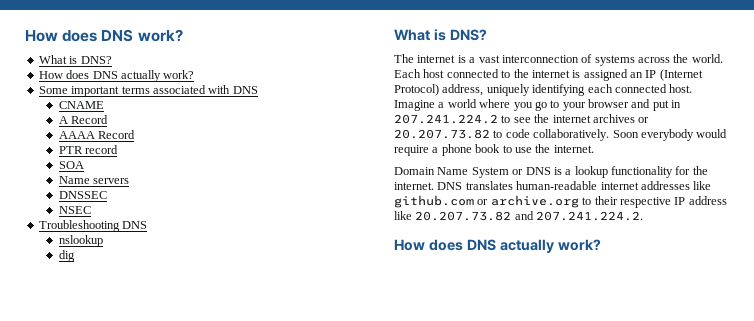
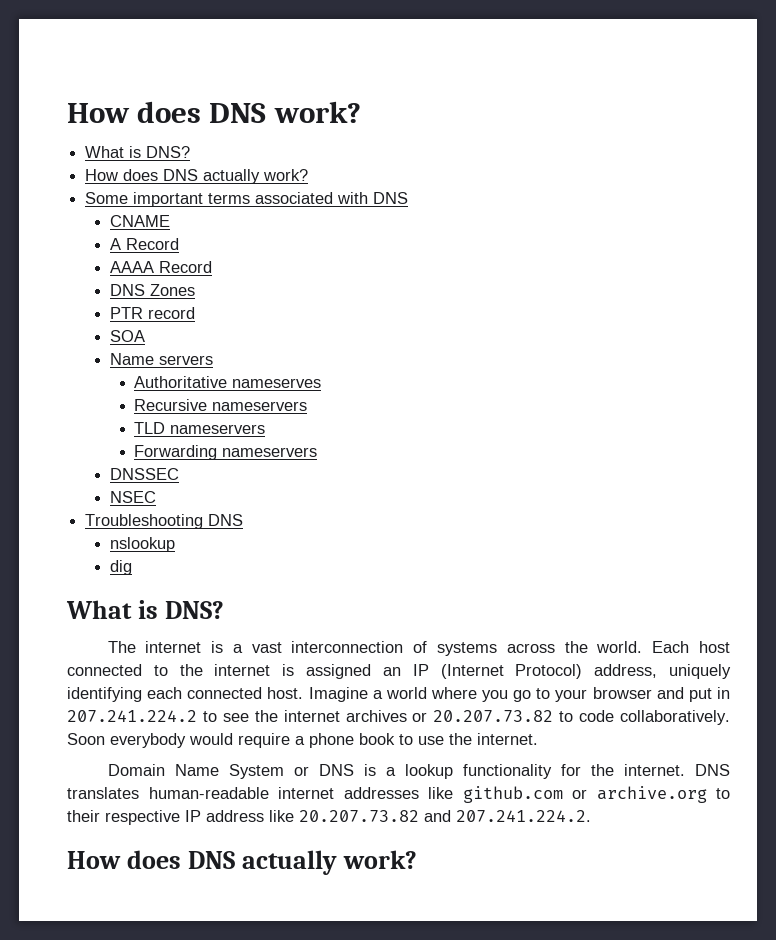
(135, 134) none -> [109,284,195,296] // DNS Zones
(129, 181) none -> [134,376,322,388] [134,399,308,411] [134,422,266,434] [134,445,318,460] // Authoritative nameserves // Recursive nameservers // TLD nameservers // Forwarding nameservers

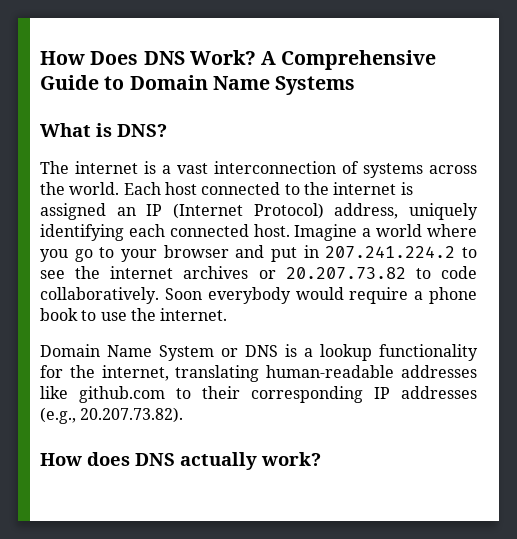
[67,101,361,123] [85,146,191,158] [85,169,309,184] [85,192,409,207] [109,215,170,227] [109,238,179,250] [109,261,212,273] [109,284,195,296] [109,307,195,319] [109,330,145,342] [109,353,213,365] [134,376,322,388] [134,399,308,411] [134,422,266,434] [134,445,318,460] [109,468,179,480] [109,491,156,503] [85,514,244,529] [109,537,175,552] [109,560,132,575] How does DNS work? // What is DNS? // How does DNS actually work? // Some important terms associated with DNS // CNAME // A Record // AAAA Record // DNS Zones // PTR record // SOA // Name servers // Authoritative nameserves // Recursive nameservers // TLD nameservers // Forwarding nameservers // DNSSEC // NSEC // Troubleshooting DNS // nslookup // dig -> [40,50,437,70] [40,75,356,95] How Does DNS Work? A Comprehensive Guide to Domain Name Systems
[623,764,731,776] [67,786,730,803] [67,810,591,825] internet. DNS translates human-readable internet addresses like github.com or archive.org to their respective IP address like 20.207.73.82 and 207.241.224.2. -> [101,365,478,382] [40,386,477,403] [40,407,184,424] internet, translating human-readable addresses like github.com to their corresponding IP addresses (e.g., 20.207.73.82).

